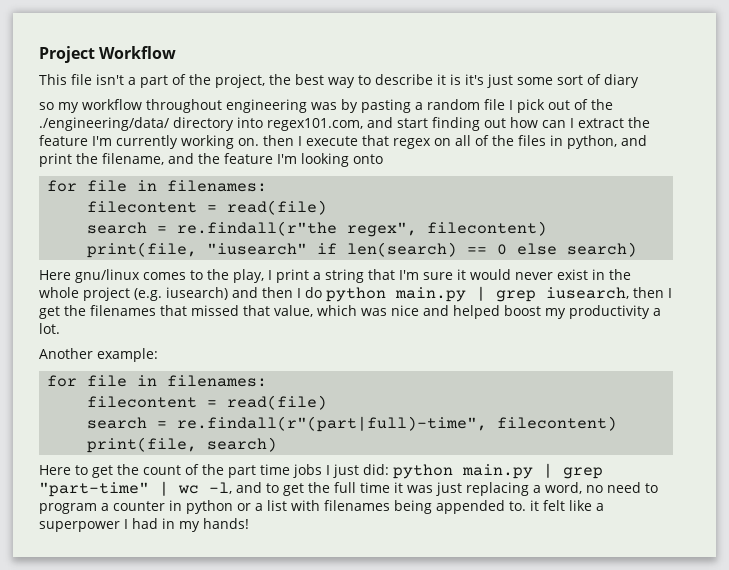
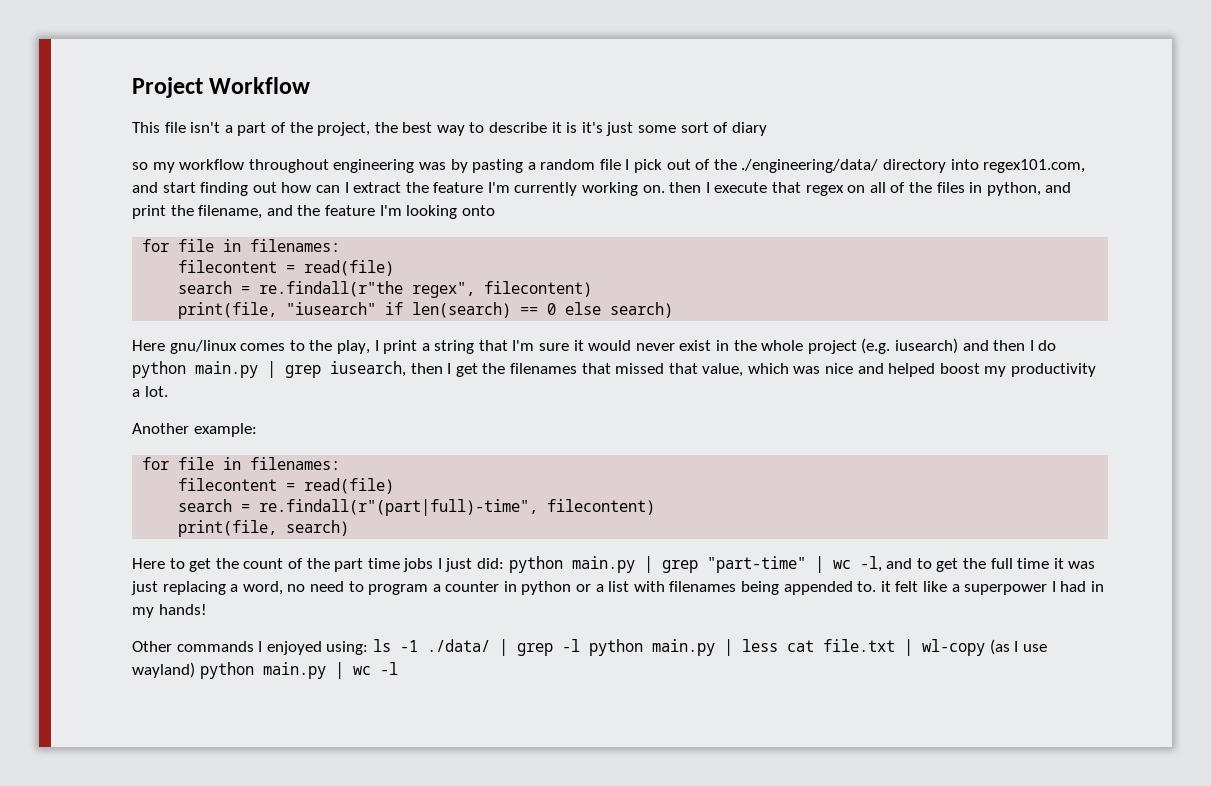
(249, 523) none -> [132,639,1047,656] [132,662,398,679] // Other commands I enjoyed using: ls -1 ./data/ | grep -l python main.py | less cat file.txt | wl-copy (as I use wayland) python main.py | wc -l

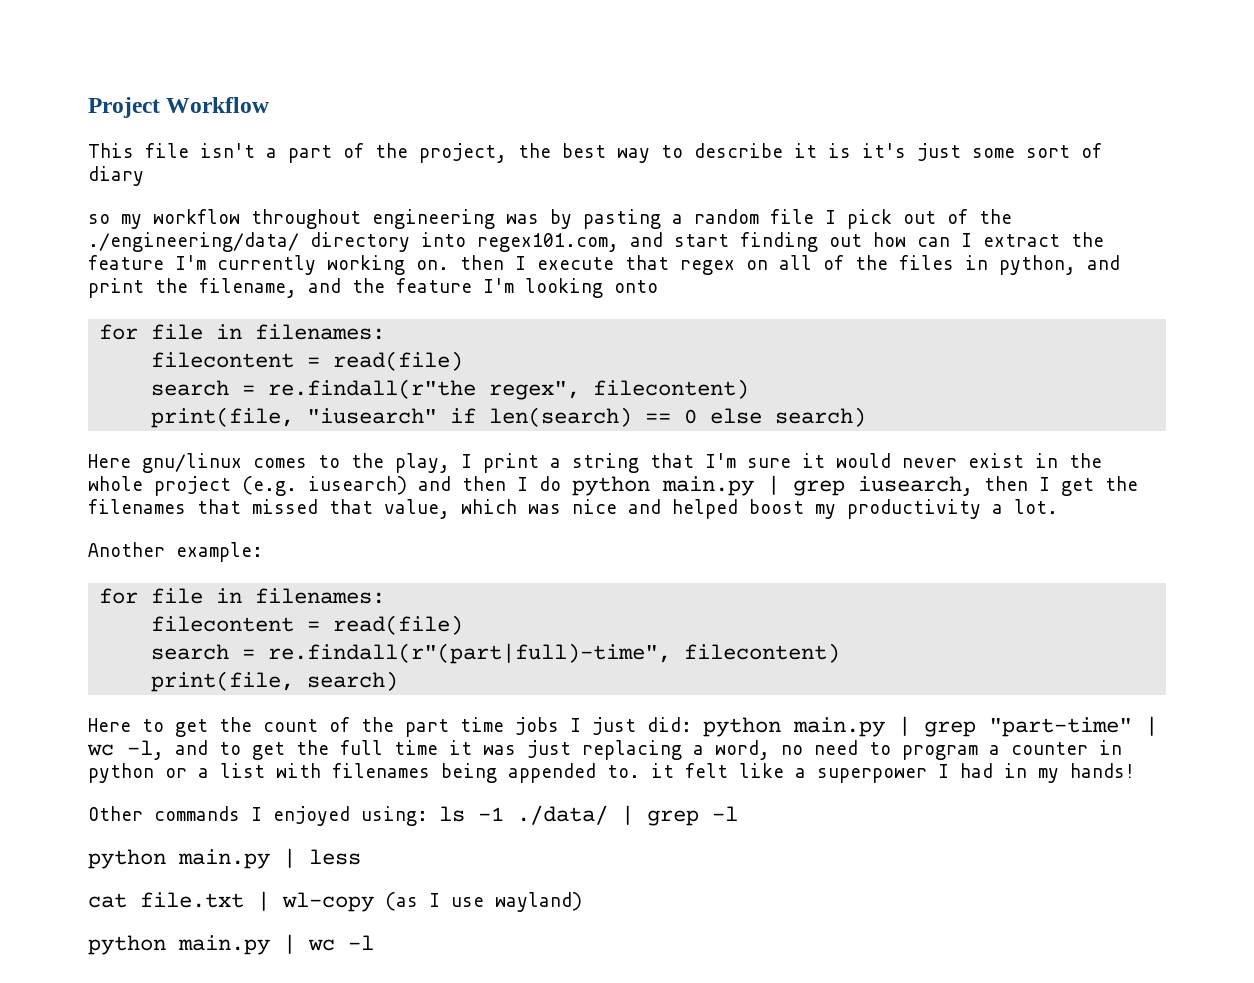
(580, 645) none -> (738, 813) //
(778, 645) none -> (361, 857) //
(195, 670) none -> (582, 902) //

